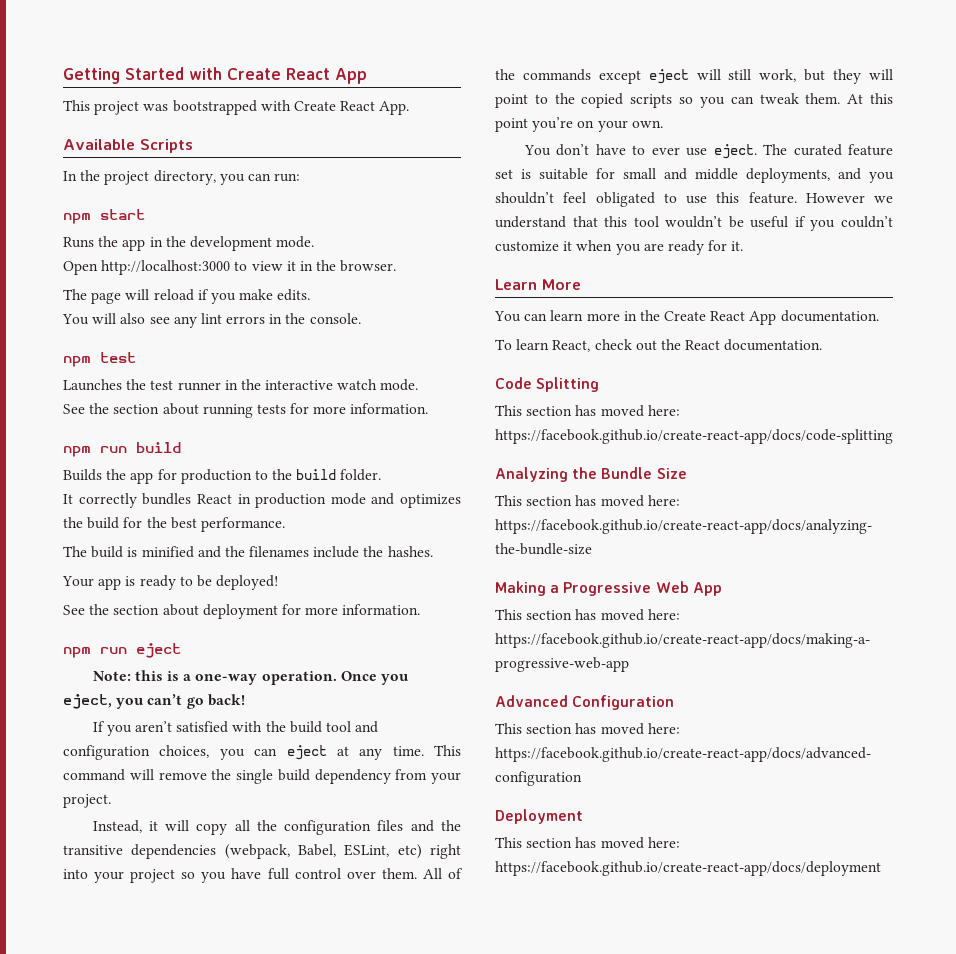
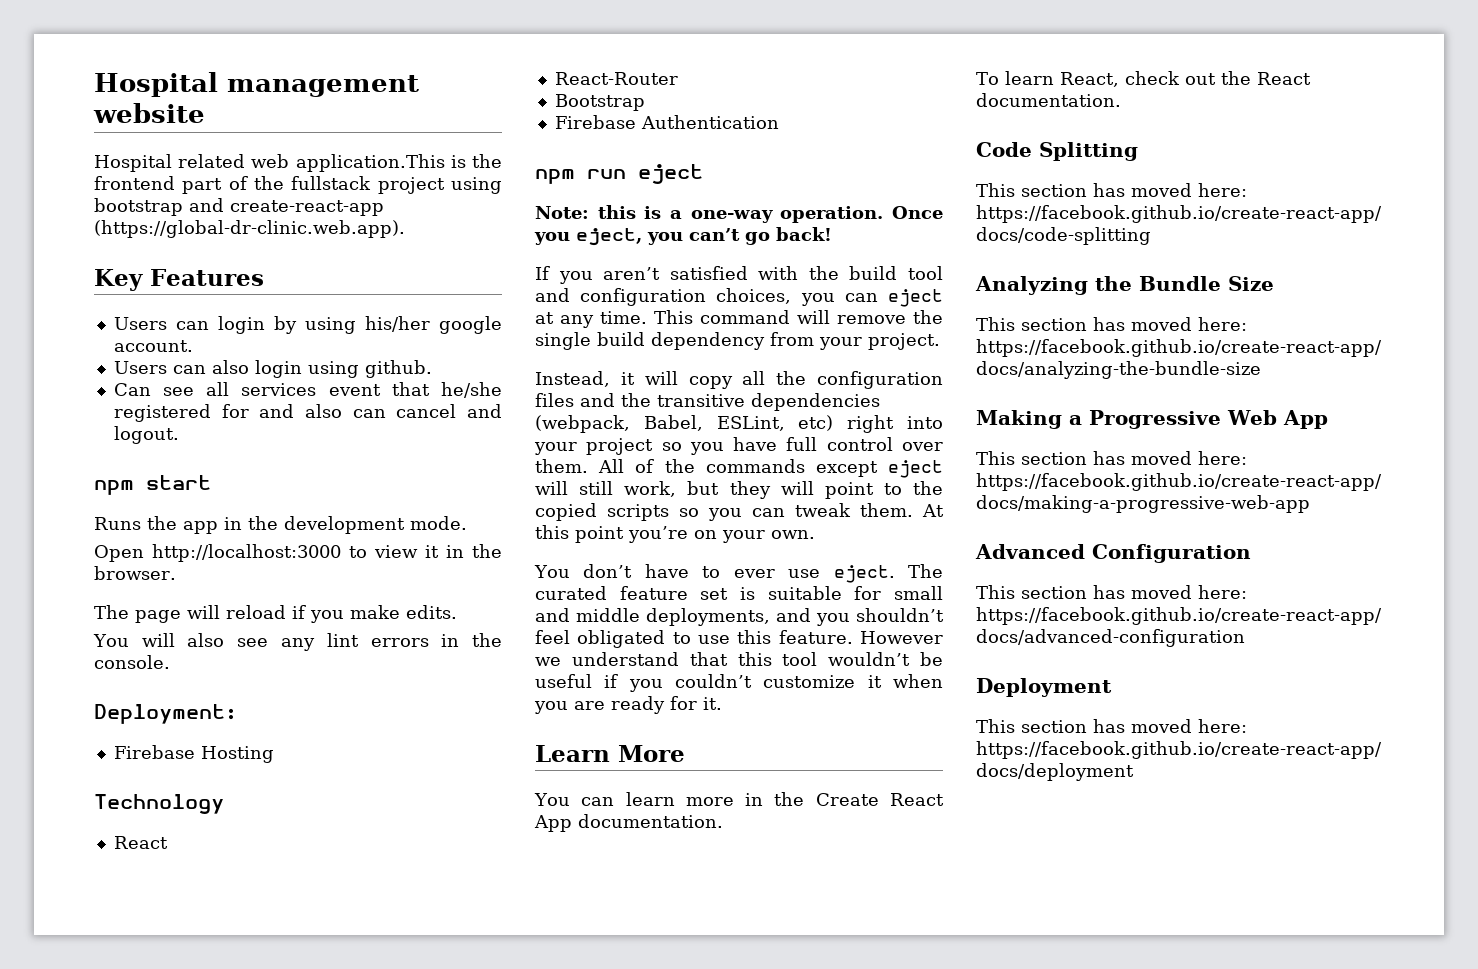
[63,67,367,84] [63,100,410,115] [63,139,193,153] [63,170,301,185] Getting Started with Create React App // This project was bootstrapped with Create React App. // Available Scripts // In the project directory, you can run: -> [94,72,419,97] [93,103,205,123] [94,154,502,172] [94,176,502,194] [94,198,384,216] [94,220,405,238] [94,269,264,291] [113,316,502,334] [113,340,193,352] [113,360,432,378] [113,382,502,398] [113,404,502,422] [113,426,179,444] Hospital management website // Hospital related web application.This is the frontend part of the fullstack project using bootstrap and create-react-app (https://global-dr-clinic.web.app). // Key Features // Users can login by using his/her google account. // Users can also login using github. // Can see all services event that he/she registered for and also can cancel and logout.
[63,352,136,367] [63,379,419,391] [63,403,429,418] [63,442,181,457] [63,469,382,484] [63,493,461,508] [63,517,285,532] [63,546,433,558] [62,575,279,590] [63,604,421,619] npm test // Launches the test runner in the interactive watch mode. // See the section about running tests for more information. // npm run build // Builds the app for production to the build folder. // It correctly bundles React in production mode and optimizes the build for the best performance. // The build is minified and the filenames include the hashes. // Your app is ready to be deployed! // See the section about deployment for more information. -> [94,704,237,724] [113,745,274,763] [94,794,224,814] [113,836,168,849] [554,72,678,85] [554,94,645,111] [554,115,779,129] Deployment: // Firebase Hosting // Technology // React // React-Router // Bootstrap // Firebase Authentication

